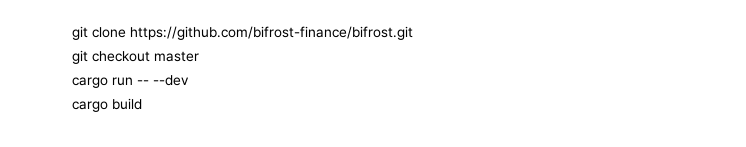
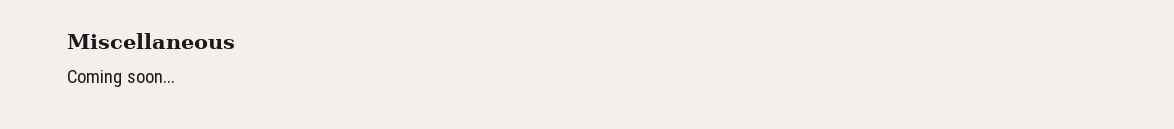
[72,26,413,40] [72,50,199,64] [72,75,189,88] [72,98,142,112] git clone https://github.com/bifrost-finance/bifrost.git // git checkout master // cargo run -- --dev // cargo build -> [67,33,235,49] [67,70,175,87] Miscellaneous // Coming soon...

